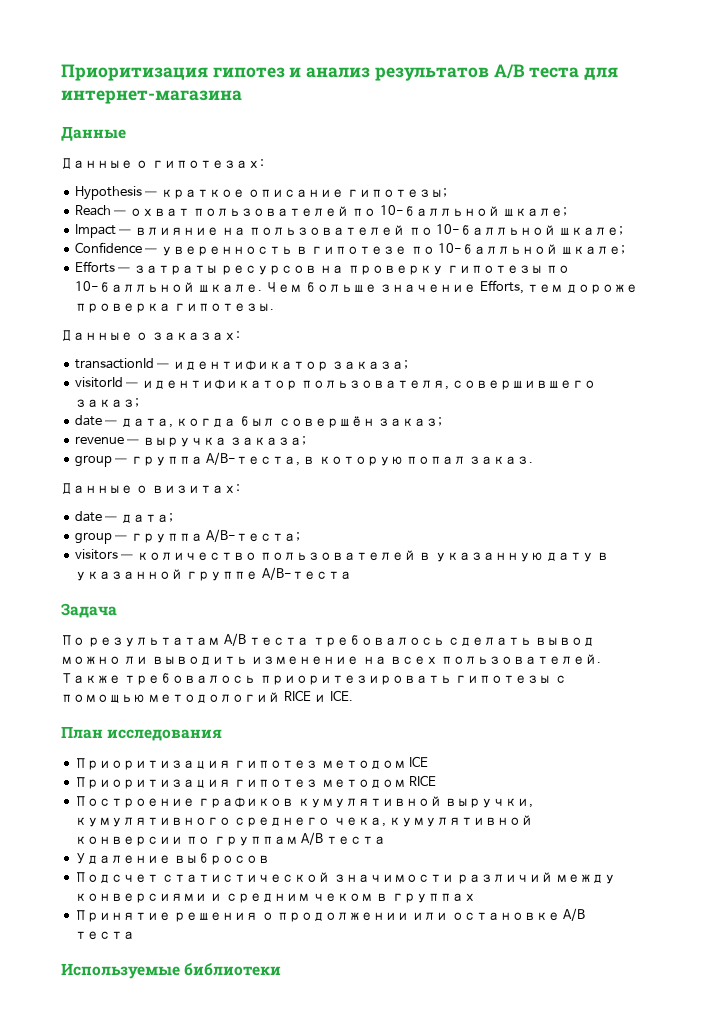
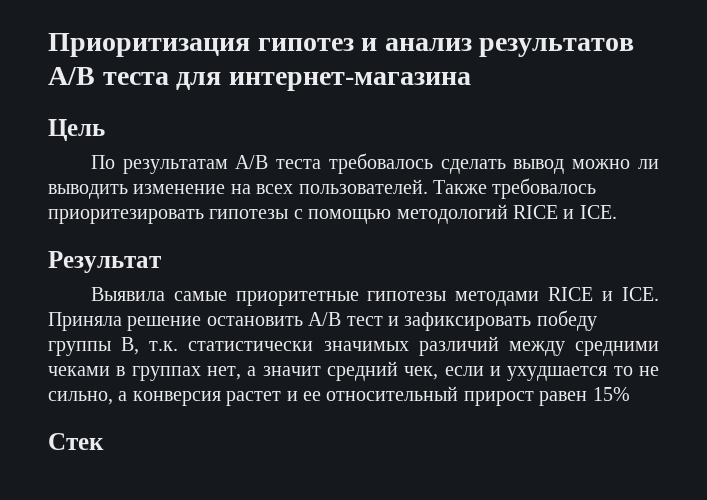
[61,126,126,141] [61,158,264,169] [74,186,448,200] [74,205,567,217] [74,224,624,238] [74,242,626,256] [74,261,571,275] [74,280,639,294] [74,303,275,313] [61,330,240,341] [74,358,408,371] [74,377,597,390] [74,398,139,407] [74,415,442,428] [74,436,306,447] [74,452,534,467] [61,483,240,494] [74,511,173,523] [74,529,300,544] [74,549,610,562] [74,567,352,581] [61,603,117,618] Данные // Данные о гипотезах: // Hypothesis — краткое описание гипотезы; // Reach — охват пользователей по 10-балльной шкале; // Impact — влияние на пользователей по 10-балльной шкале; // Confidence — уверенность в гипотезе по 10-балльной шкале; // Efforts — затраты ресурсов на проверку гипотезы по 10-балльной шкале. Чем больше значение Efforts, тем дороже проверка гипотезы. // Данные о заказах: // transactionId — идентификатор заказа; // visitorId — идентификатор пользователя, совершившего заказ; // date — дата, когда был совершён заказ; // revenue — выручка заказа; // group — группа A/B-теста, в которую попал заказ. // Данные о визитах: // date — дата; // group — группа A/B-теста; // visitors — количество пользователей в указанную дату в указанной группе A/B-теста // Задача -> [48,119,105,141] Цель
[61,726,223,741] [74,756,428,770] [74,775,436,789] [74,796,533,808] [74,815,533,827] [74,832,387,846] [74,853,271,865] [74,872,617,884] [74,893,476,903] [74,908,585,922] [74,931,135,940] [61,963,282,979] План исследования // Приоритизация гипотез методом ICE // Приоритизация гипотез методом RICE // Построение графиков кумулятивной выручки, кумулятивного среднего чека, кумулятивной конверсии по группам A/B теста // Удаление выбросов // Подсчет статистической значимости различий между конверсиями и средним чеком в группах // Принятие решения о продолжении или остановке A/B теста // Используемые библиотеки -> [48,251,161,273] [90,287,660,306] [48,310,597,331] [48,336,659,356] [48,361,659,381] [48,386,630,406] [48,433,104,450] Результат // Выявила самые приоритетные гипотезы методами RICE и ICE. Приняла решение остановить A/B тест и зафиксировать победу группы B, т.к. статистически значимых различий между средними чеками в группах нет, а значит средний чек, если и ухудшается то не сильно, а конверсия растет и ее относительный прирост равен 15% // Стек

